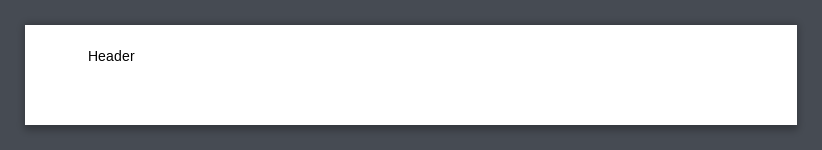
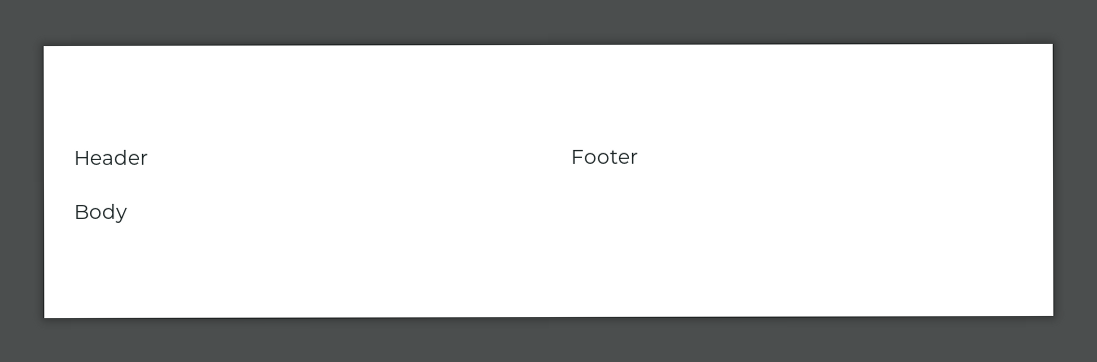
(135, 55) none -> [74,203,128,223] [570,149,638,164] // Body // Footer

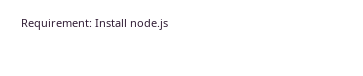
[73,149,148,165] [74,203,128,223] [570,149,638,164] Header // Body // Footer -> [21,19,168,30] Requirement: Install node.js

